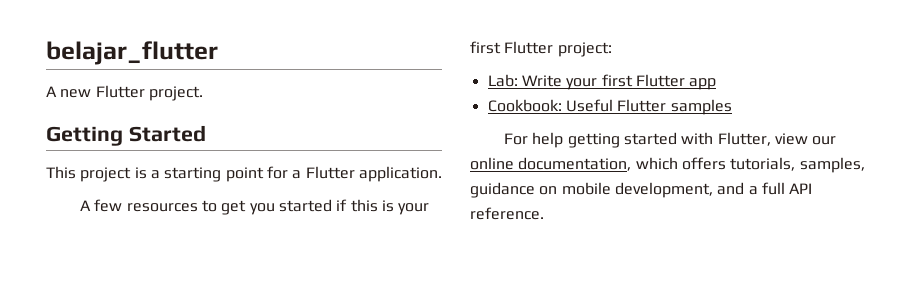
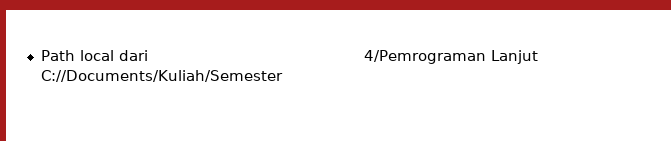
[46,41,218,65] [46,85,203,101] [46,125,206,146] [46,166,442,182] [79,199,430,215] [470,41,612,57] [487,74,717,90] [487,99,732,115] [503,132,837,148] [470,157,865,173] [470,182,813,198] [470,207,544,220] belajar_flutter // A new Flutter project. // Getting Started // This project is a starting point for a Flutter application. // A few resources to get you started if this is your first Flutter project: // Lab: Write your first Flutter app // Cookbook: Useful Flutter samples // For help getting started with Flutter, view our online documentation, which offers tutorials, samples, guidance on mobile development, and a full API reference. -> [40,50,148,61] [40,70,283,82] [363,50,538,64] Path local dari C://Documents/Kuliah/Semester 4/Pemrograman Lanjut

